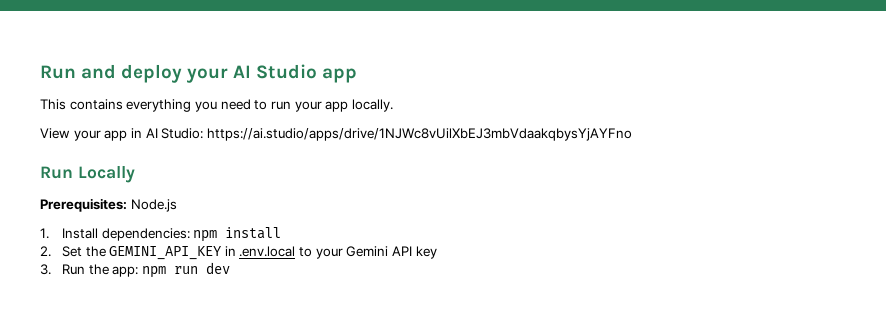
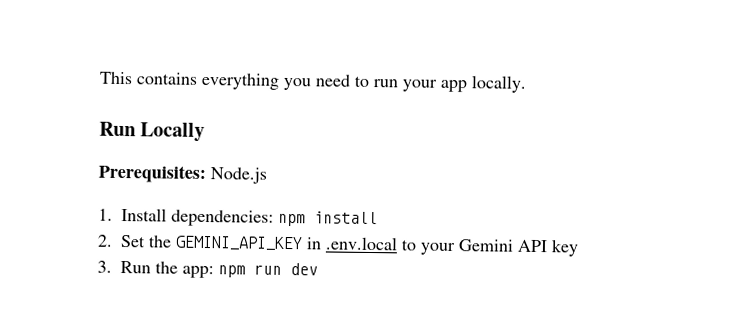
[40,64,357,83] Run and deploy your AI Studio app // -> (99, 78) none
[40,128,632,141] // View your app in AI Studio: https://ai.studio/apps/drive/1NJWc8vUilXbEJ3mbVdaakqbysYjAYFno -> (527, 84) none

